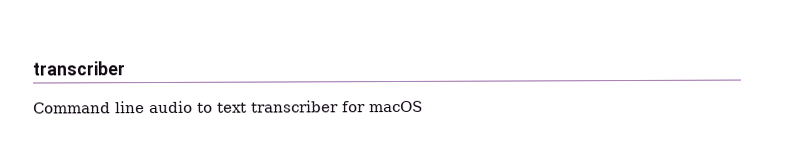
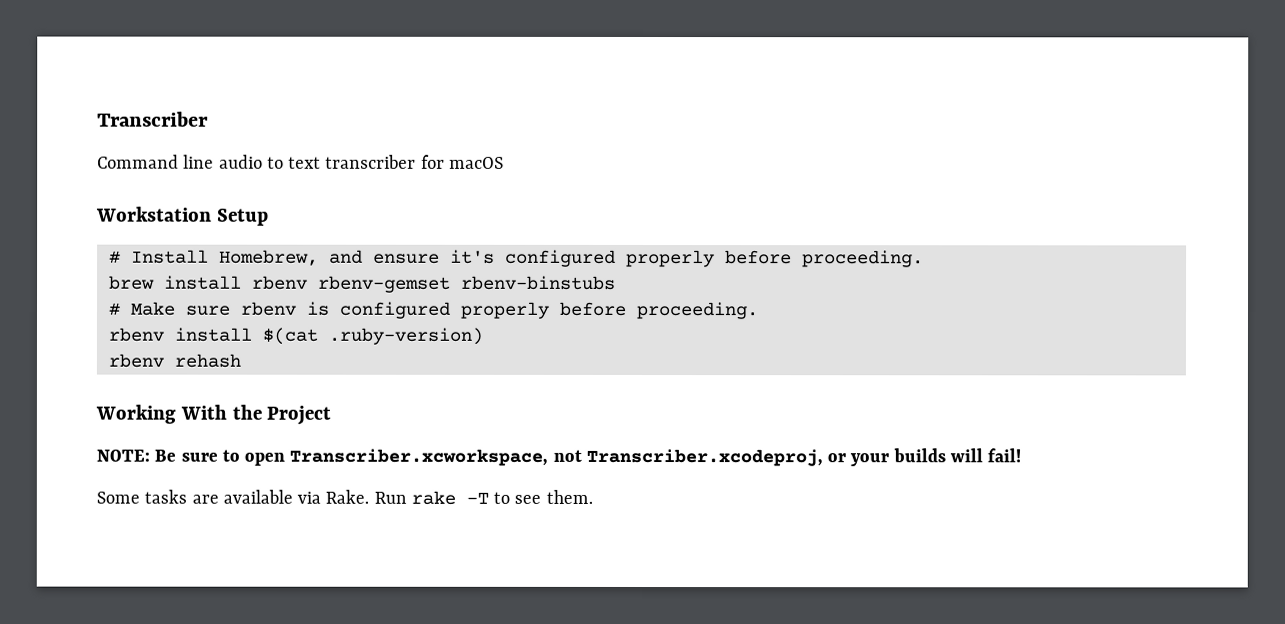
[32,61,125,76] transcriber -> [97,111,209,127] Transcriber
(423, 106) none -> [96,206,269,226] [108,249,924,268] [108,275,616,293] [107,301,759,320] [107,327,483,345] [107,353,241,368] [95,404,332,425] [96,448,1022,467] [96,489,593,505] // Workstation Setup // # Install Homebrew, and ensure it's configured properly before proceeding. // brew install rbenv rbenv-gemset rbenv-binstubs // # Make sure rbenv is configured properly before proceeding. // rbenv install $(cat .ruby-version) // rbenv rehash // Working With the Project // NOTE: Be sure to open Transcriber.xcworkspace, not Transcriber.xcodeproj, or your builds will fail! // Some tasks are available via Rake. Run rake -T to see them.

